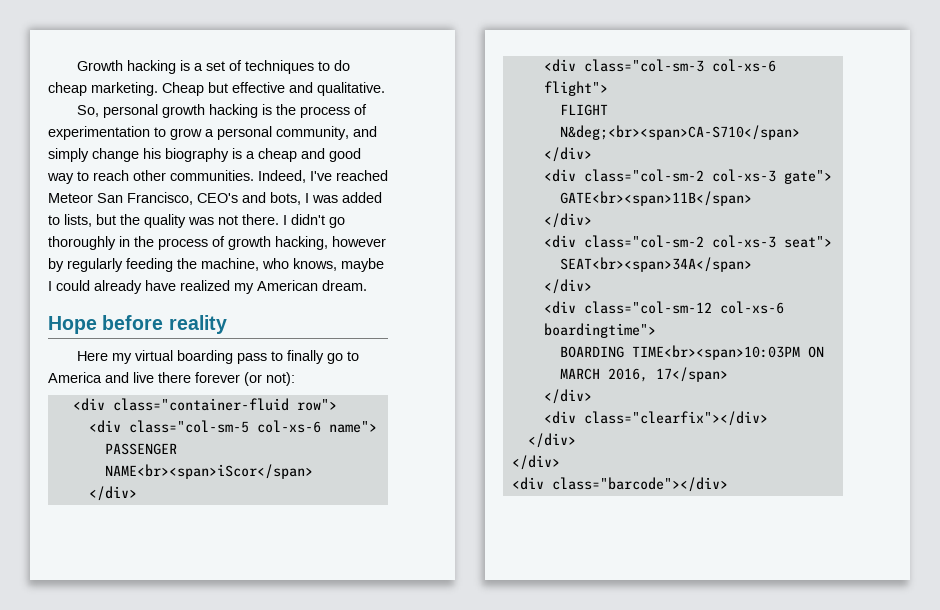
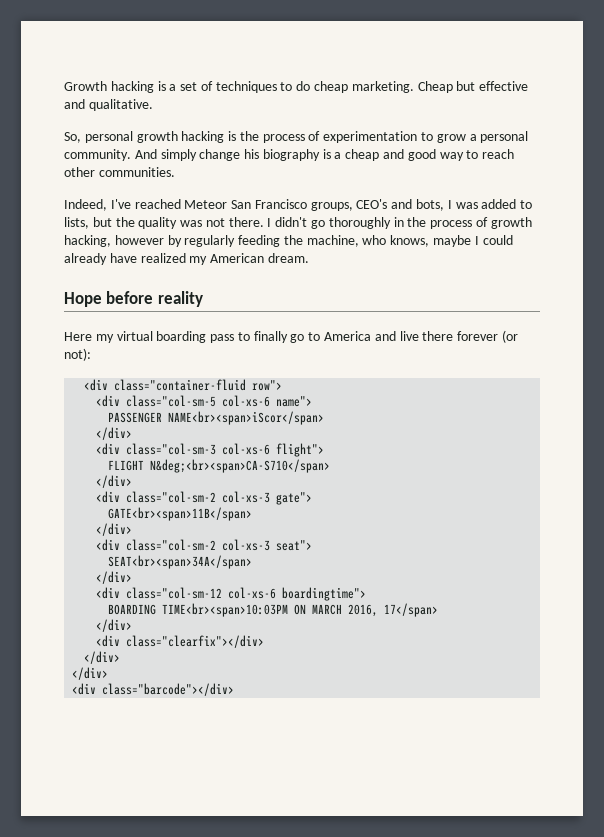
[276,126,377,140] community, and -> [64,149,157,161] community. And
(254, 175) none -> (175, 172) //
[127,192,193,205] Francisco, -> [254,199,353,211] Francisco groups,

